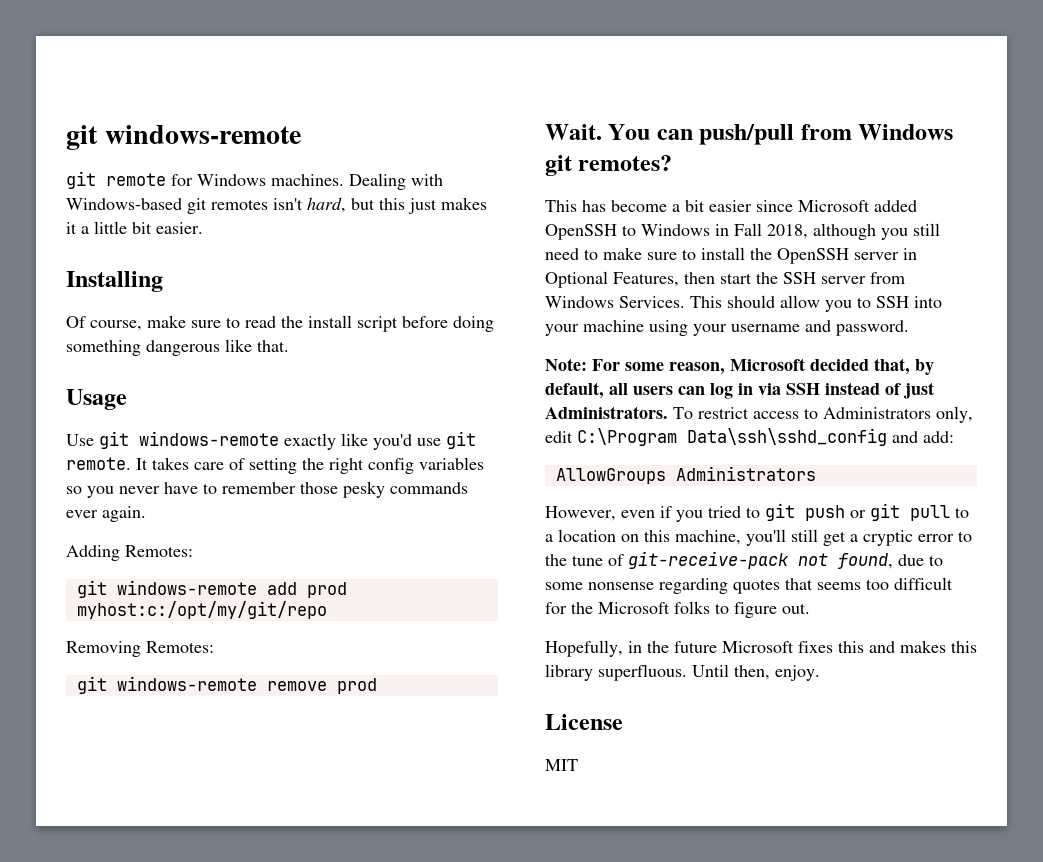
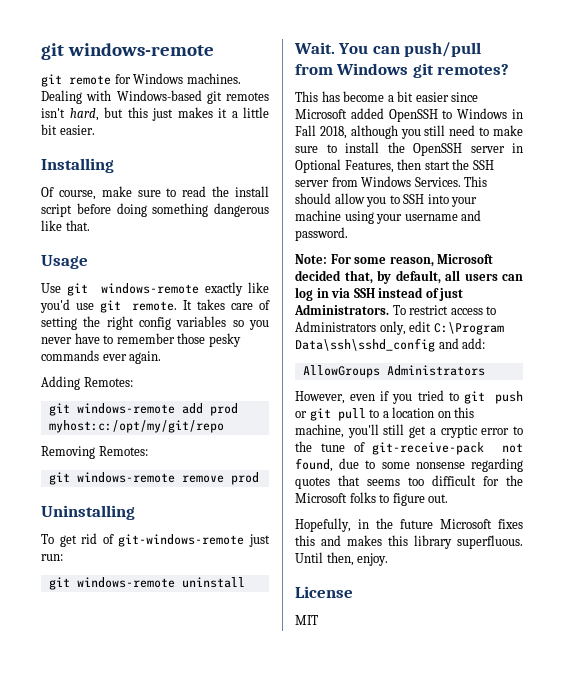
(377, 686) none -> [41,505,135,520] [41,533,270,547] [41,554,63,561] [48,577,245,590] // Uninstalling // To get rid of git-windows-remote just run: // git windows-remote uninstall

